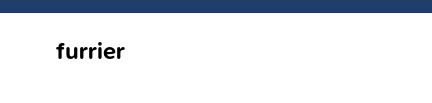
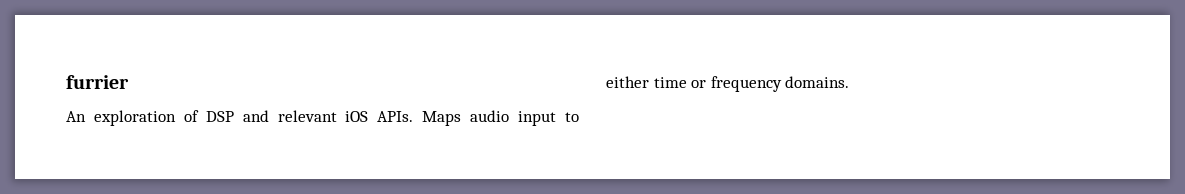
(125, 51) none -> [66,110,580,126] [606,76,850,92] // An exploration of DSP and relevant iOS APIs. Maps audio input to either time or frequency domains.

